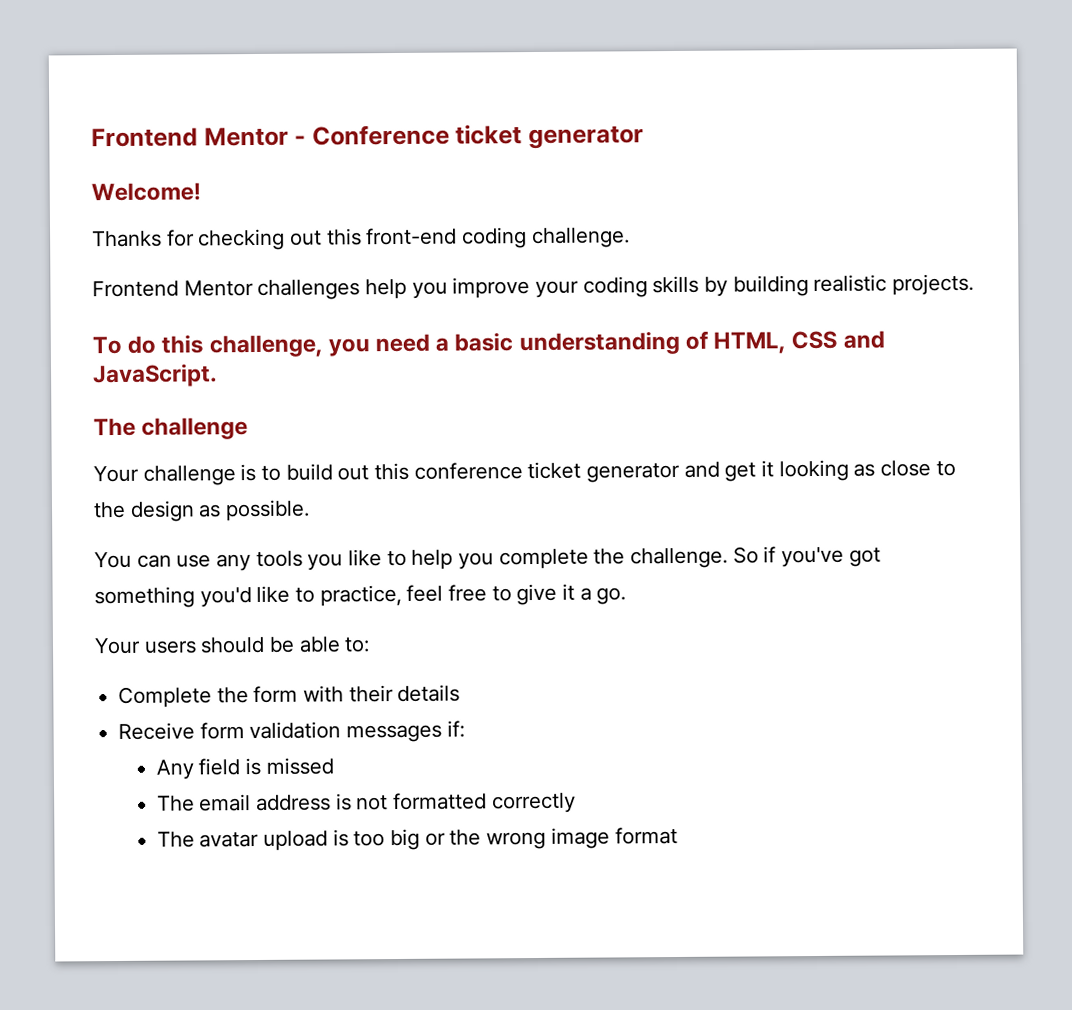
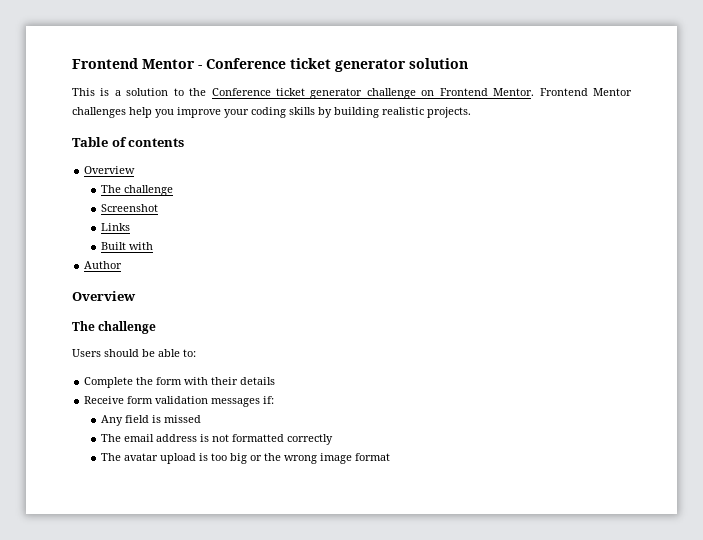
[91,182,201,202] [92,227,630,251] // Welcome! // Thanks for checking out this front-end coding challenge. // -> [409,58,468,69] [72,88,535,99] solution // This is a solution to the Conference ticket generator challenge on Frontend Mentor.
[92,330,885,358] [92,363,217,388] [93,417,249,440] [93,459,956,486] [93,499,311,522] [94,546,881,572] [94,583,627,609] [94,637,197,655] To do this challenge, you need a basic understanding of HTML, CSS and JavaScript. // The challenge // Your challenge is to build out this conference ticket generator and get it looking as close to the design as possible. // You can use any tools you like to help you complete the challenge. So if you've got something you'd like to practice, feel free to give it a go. // Your users -> [72,137,185,147] [84,166,136,174] [101,185,174,196] [101,204,159,212] [101,223,131,231] [101,242,154,250] [84,261,123,269] [72,291,136,301] [72,321,157,334] [72,349,101,357] Table of contents // Overview // The challenge // Screenshot // Links // Built with // Author // Overview // The challenge // Users

